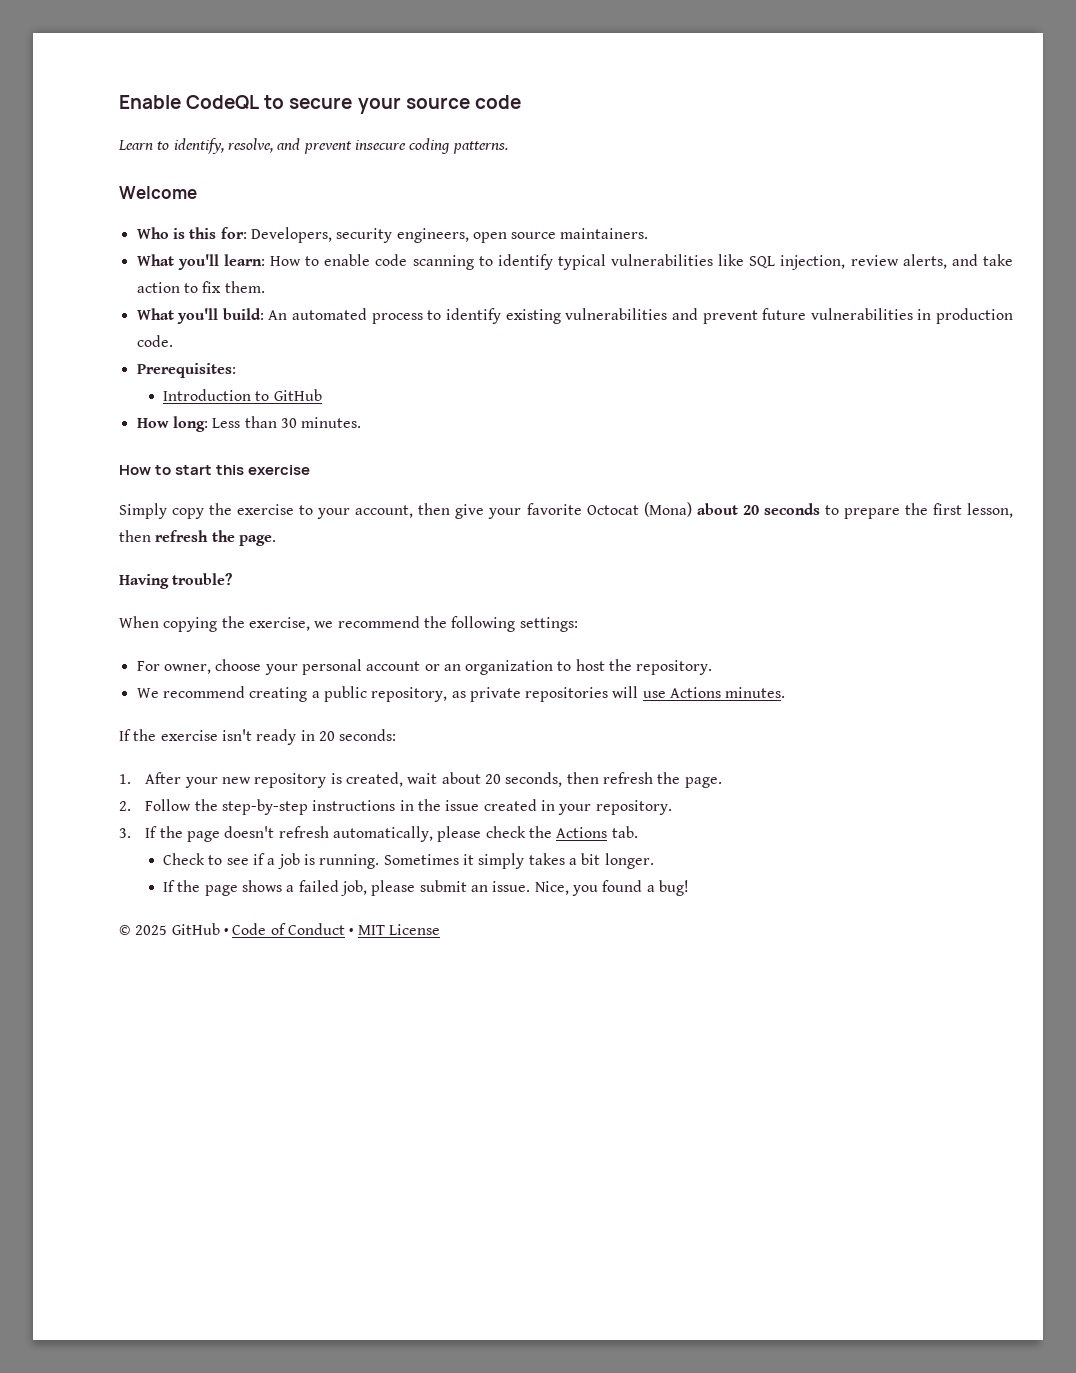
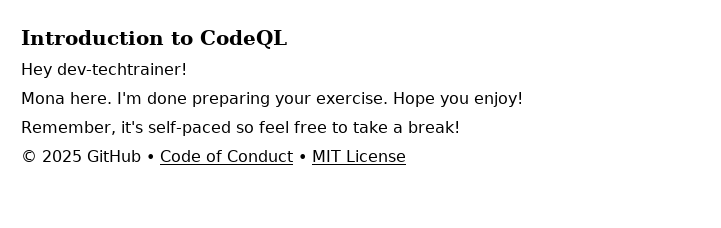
[119,95,521,114] [118,138,508,154] [119,186,197,199] [136,227,649,243] [136,254,1013,270] [136,281,265,293] [136,308,1013,324] [136,335,173,347] [136,363,236,378] [163,389,322,401] [136,416,362,432] [119,465,311,475] [119,502,1013,519] [119,530,276,546] [119,573,233,589] [119,616,578,632] [136,659,713,675] [136,686,786,702] [119,729,397,745] [119,772,722,788] [119,799,672,815] [119,826,638,842] [163,853,654,869] [163,880,689,896] Enable CodeQL to secure your source code // Learn to identify, resolve, and prevent insecure coding patterns. // Welcome // Who is this for: Developers, security engineers, open source maintainers. // What you'll learn: How to enable code scanning to identify typical vulnerabilities like SQL injection, review alerts, and take action to fix them. // What you'll build: An automated process to identify existing vulnerabilities and prevent future vulnerabilities in production code. // Prerequisites: // Introduction to GitHub // How long: Less than 30 minutes. // How to start this exercise // Simply copy the exercise to your account, then give your favorite Octocat (Mona) about 20 seconds to prepare the first lesson, then refresh the page. // Having trouble? // When copying the exercise, we recommend the following settings: // For owner, choose your personal account or an organization to host the repository. // We recommend creating a public repository, as private repositories will use Actions minutes. // If the exercise isn't ready in 20 seconds: // 1. After your new repository is created, wait about 20 seconds, then refresh the page. // 2. Follow the step-by-step instructions in the issue created in your repository. // 3. If the page doesn't refresh automatically, please check the Actions tab. // Check to see if a job is running. Sometimes it simply takes a bit longer. // If the page shows a failed job, please submit an issue. Nice, you found a bug! -> [21,30,287,49] [21,63,187,78] [21,92,523,107] [21,121,460,136] Introduction to CodeQL // Hey dev-techtrainer! // Mona here. I'm done preparing your exercise. Hope you enjoy! // Remember, it's self-paced so feel free to take a break!

